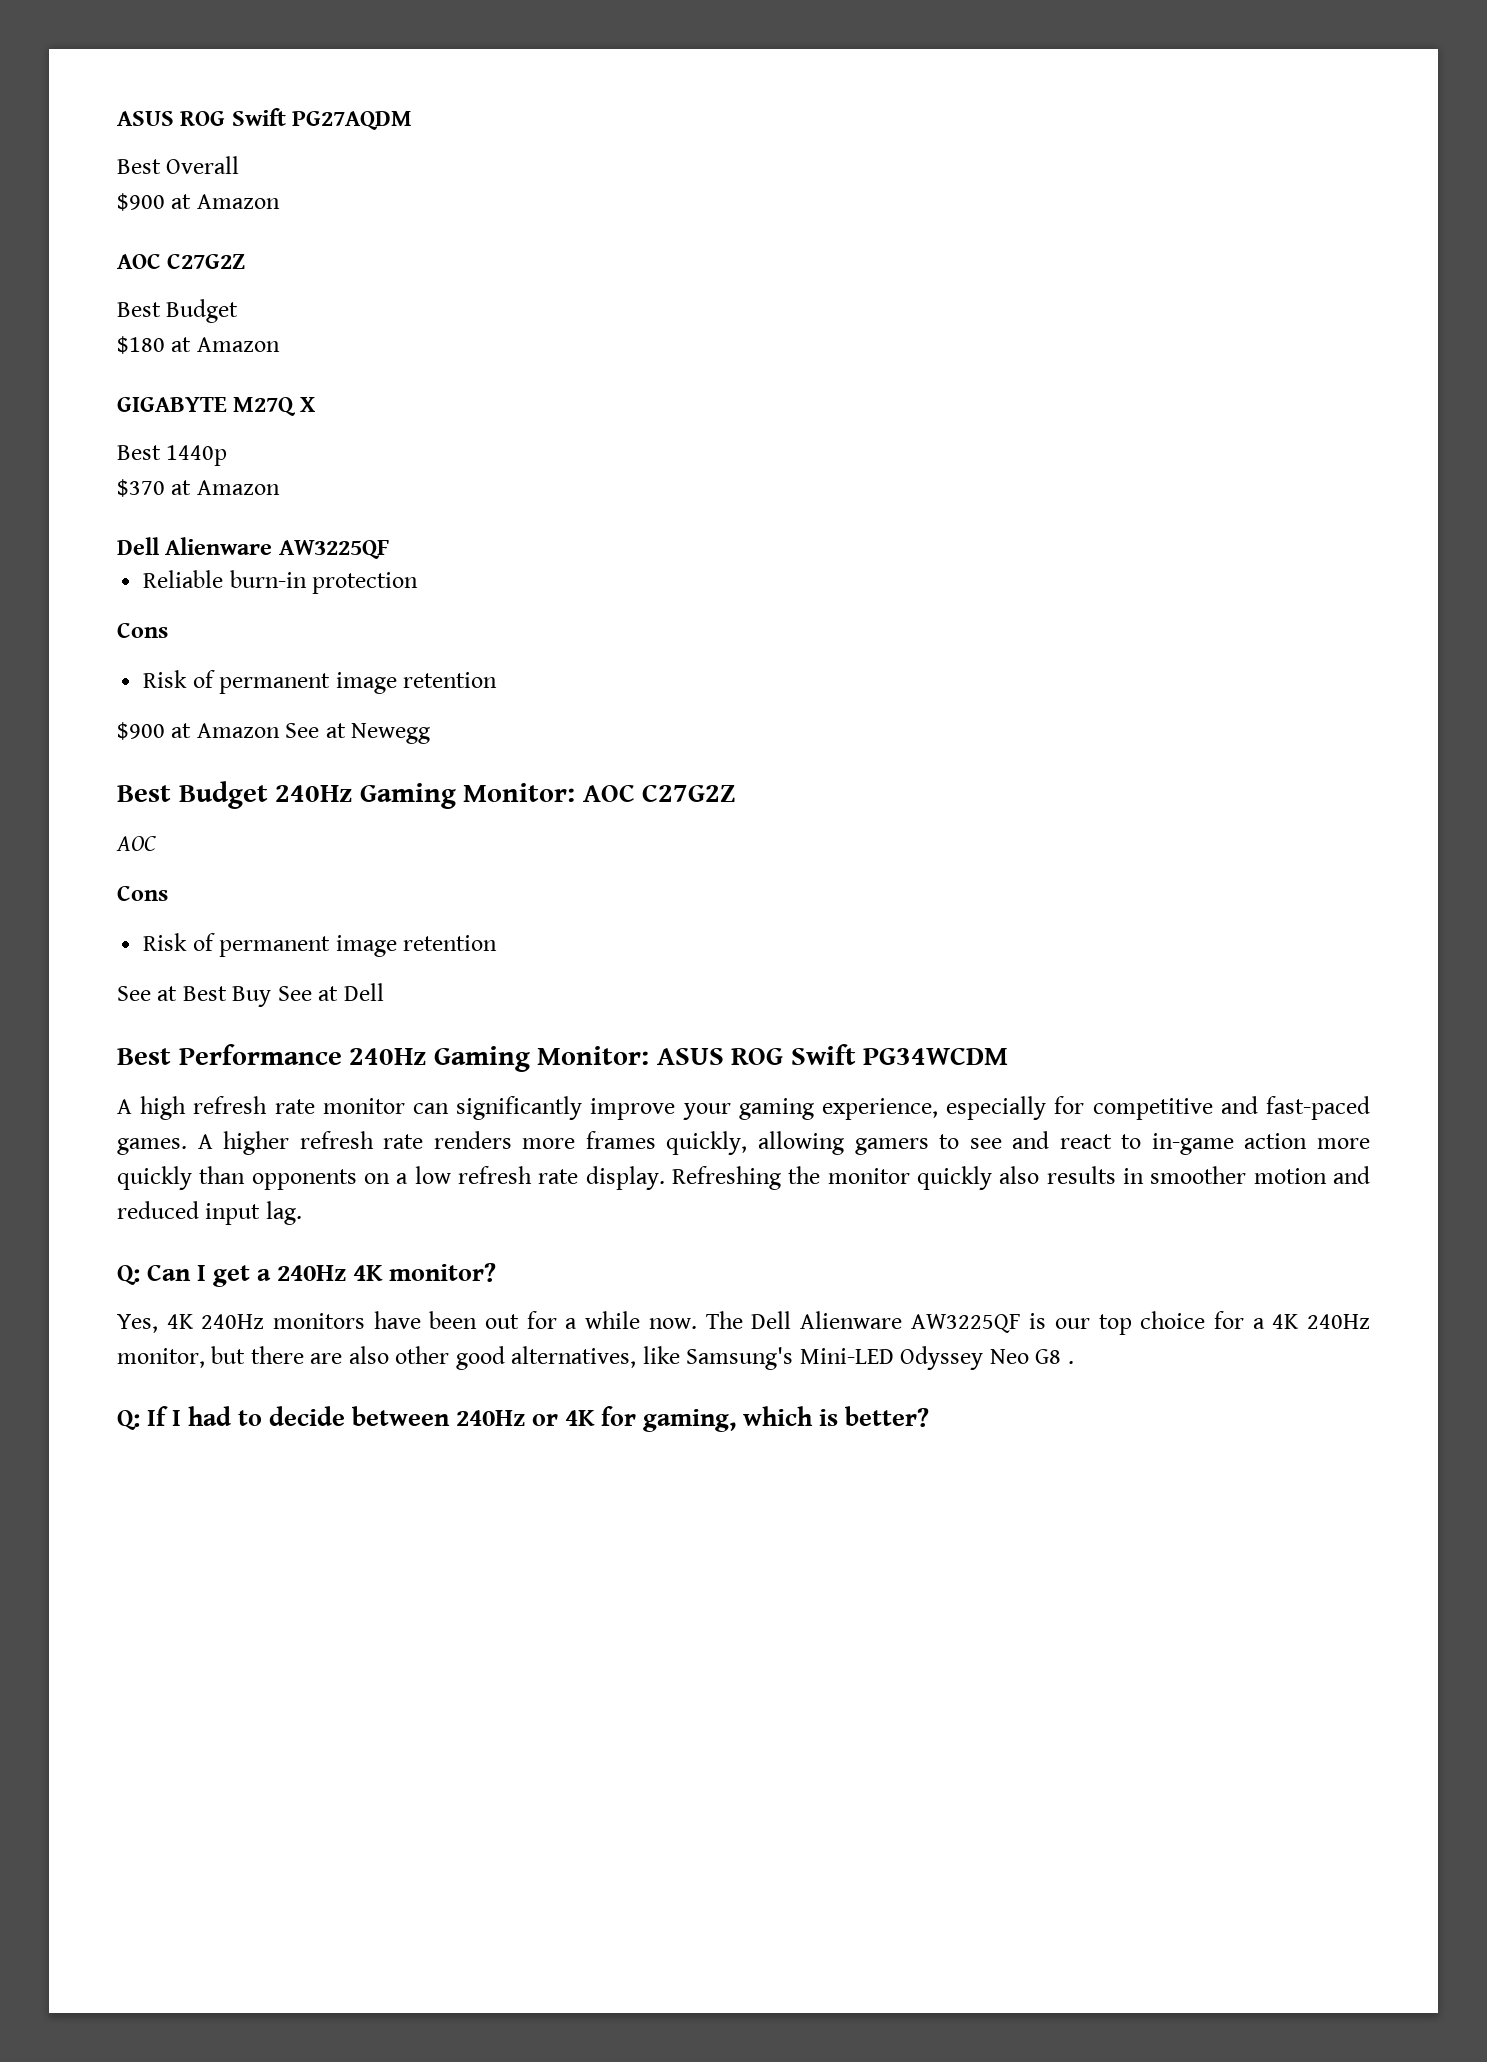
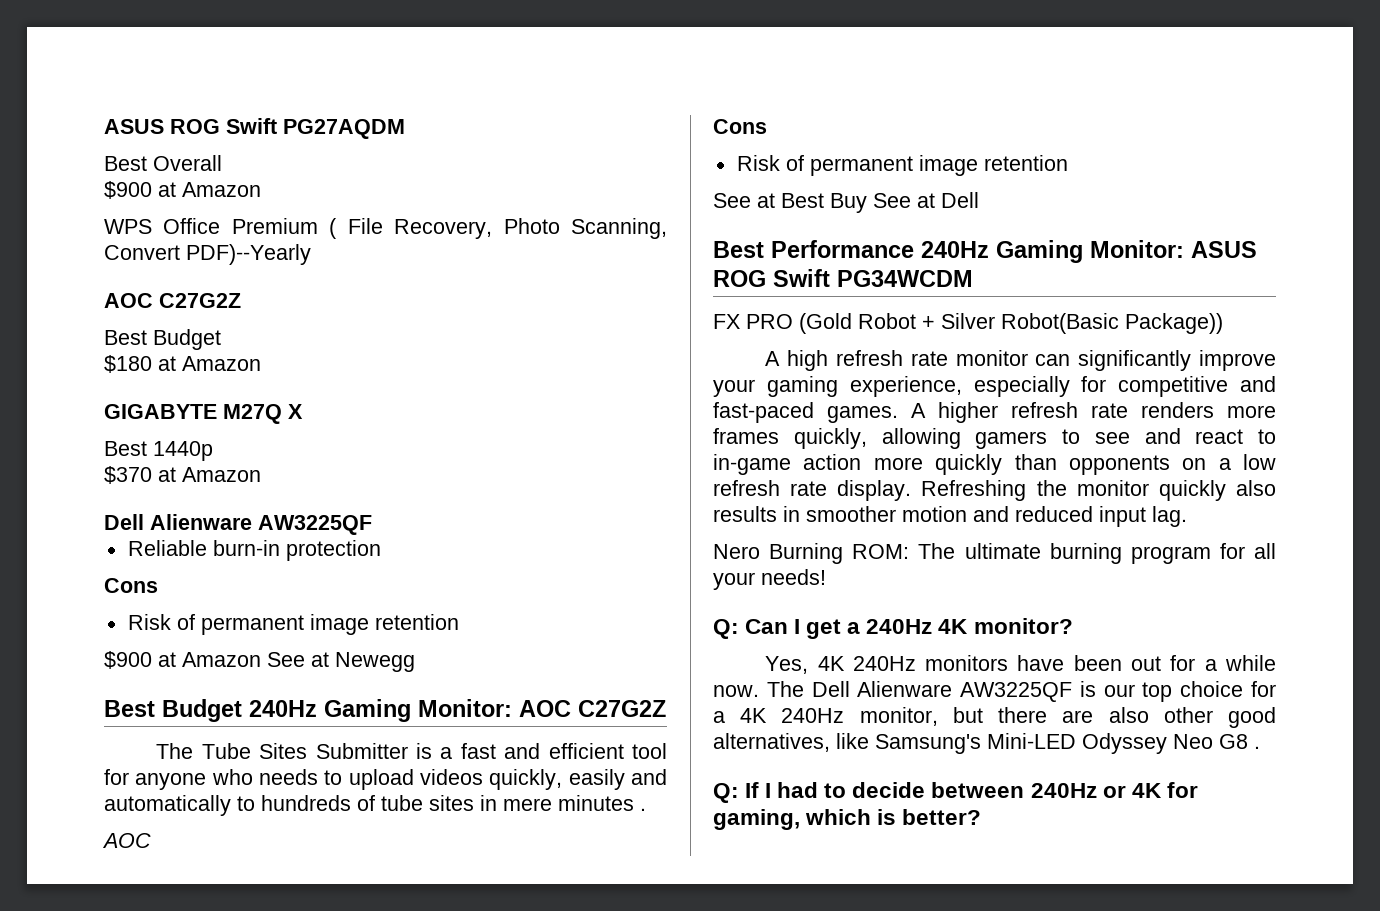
(280, 201) none -> [104,218,667,239] [104,244,311,265] // WPS Office Premium ( File Recovery, Photo Scanning, Convert PDF)--Yearly
(736, 793) none -> [156,743,667,759] [104,769,667,790] [104,795,646,816] // The Tube Sites Submitter is a fast and efficient tool for anyone who needs to upload videos quickly, easily and automatically to hundreds of tube sites in mere minutes .
(1009, 1056) none -> [713,313,1223,334] // FX PRO (Gold Robot + Silver Robot(Basic Package))
(302, 1213) none -> [713,543,1276,564] [713,569,826,590] // Nero Burning ROM: The ultimate burning program for all your needs!

